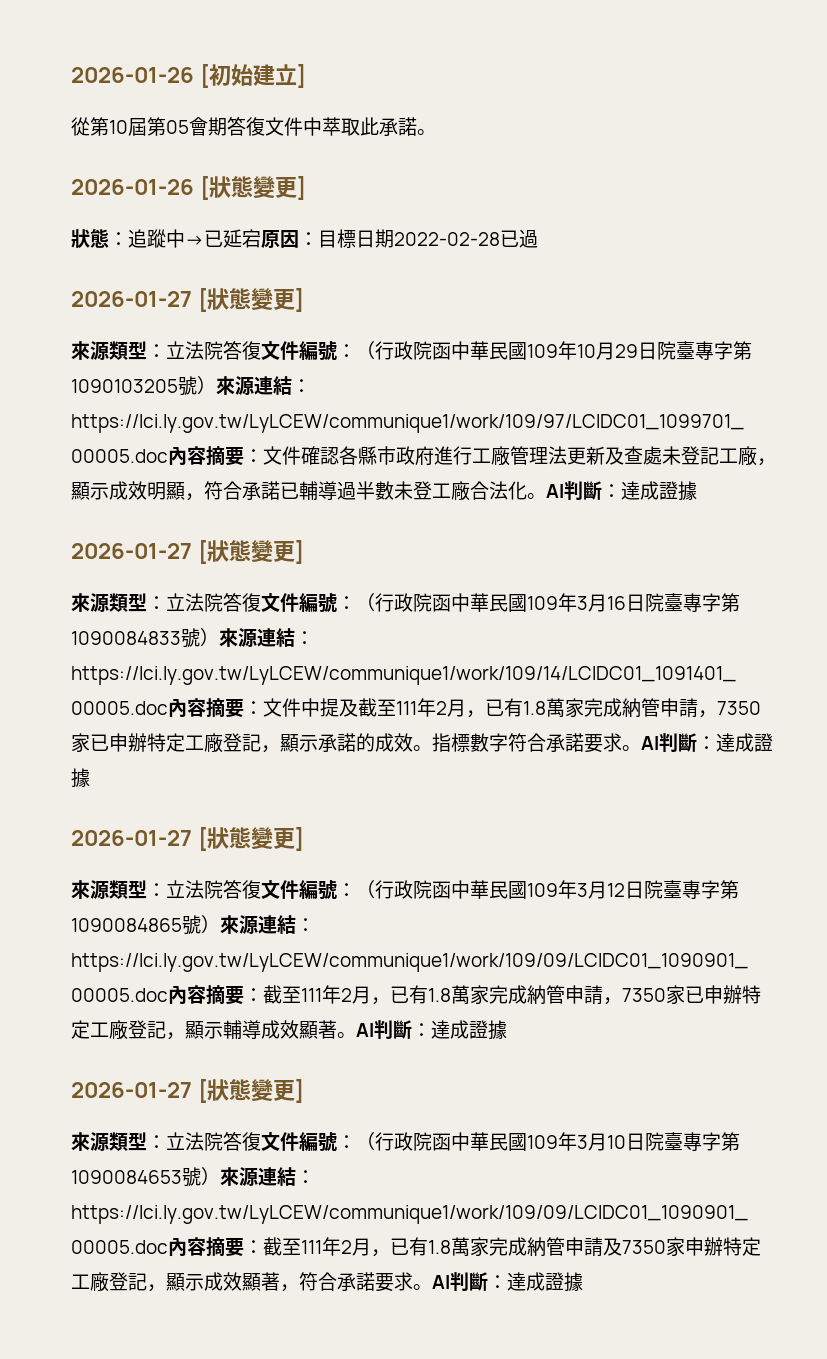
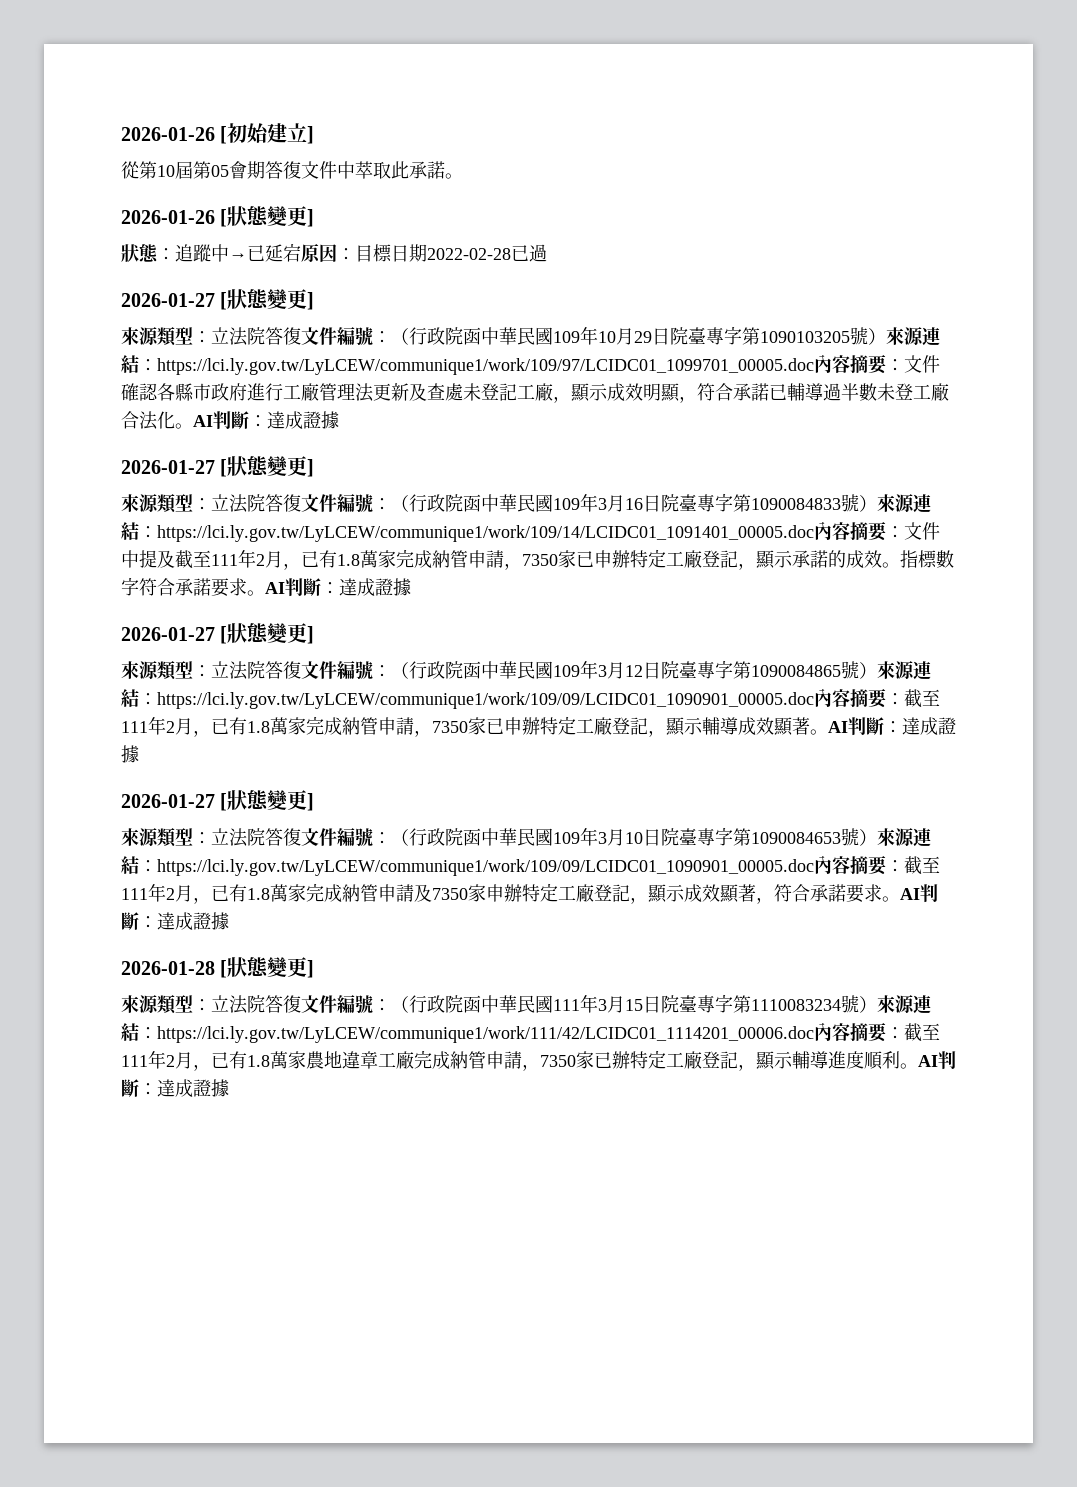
(583, 1282) none -> [121,957,315,978] [121,994,931,1014] [121,1023,940,1043] [121,1050,956,1071] [121,1079,229,1097] // 2026-01-28 [狀態變更] // 來源類型：立法院答復文件編號：（行政院函中華民國111年3月15日院臺專字第1110083234號）來源連結：https://lci.ly.gov.tw/LyLCEW/communique1/work/111/42/LCIDC01_1114201_00006.doc內容摘要：截至111年2月，已有1.8萬家農地違章工廠完成納管申請，7350家已辦特定工廠登記，顯示輔導進度順利。AI判斷：達成證據

